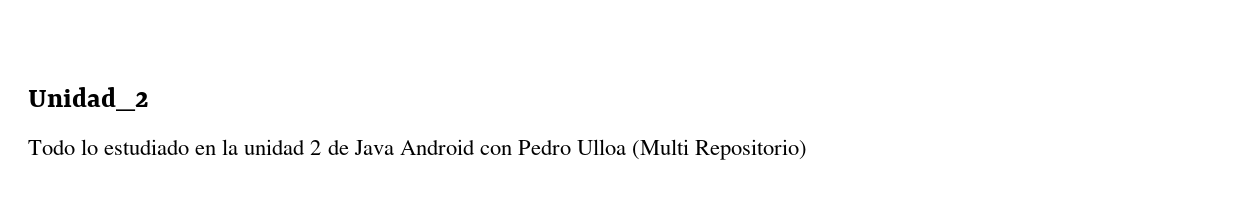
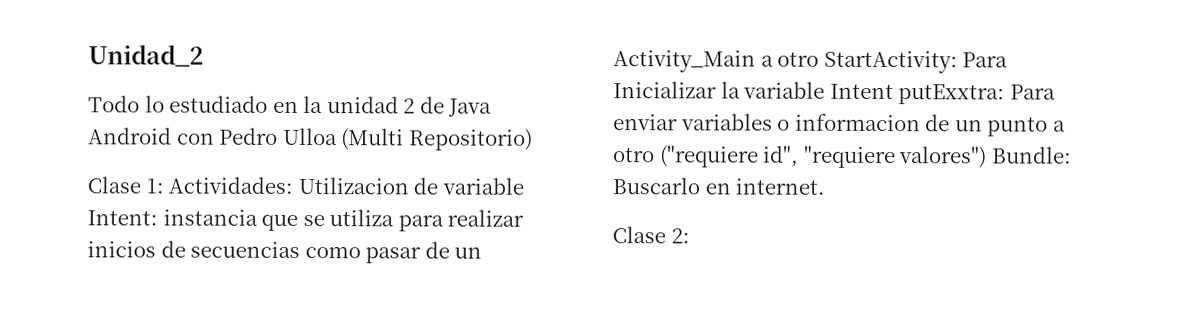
(808, 149) none -> [87,176,524,195] [87,209,525,232] [87,240,483,264] [613,50,1009,74] [613,81,1056,105] [613,113,1066,137] [613,145,1072,169] [612,177,826,195] [612,226,690,244] // Clase 1: Actividades: Utilizacion de variable Intent: instancia que se utiliza para realizar inicios de secuencias como pasar de un Activity_Main a otro StartActivity: Para Inicializar la variable Intent putExxtra: Para enviar variables o informacion de un punto a otro ("requiere id", "requiere valores") Bundle: Buscarlo en internet. // Clase 2:

